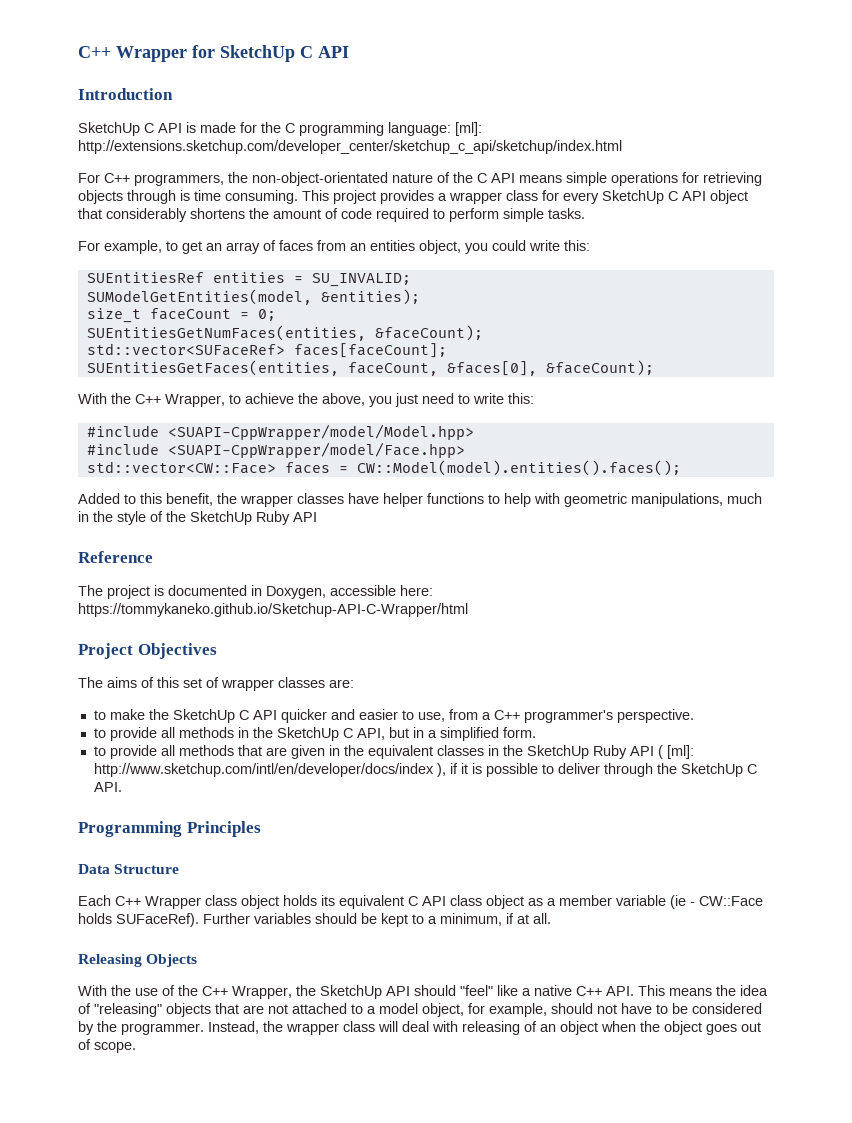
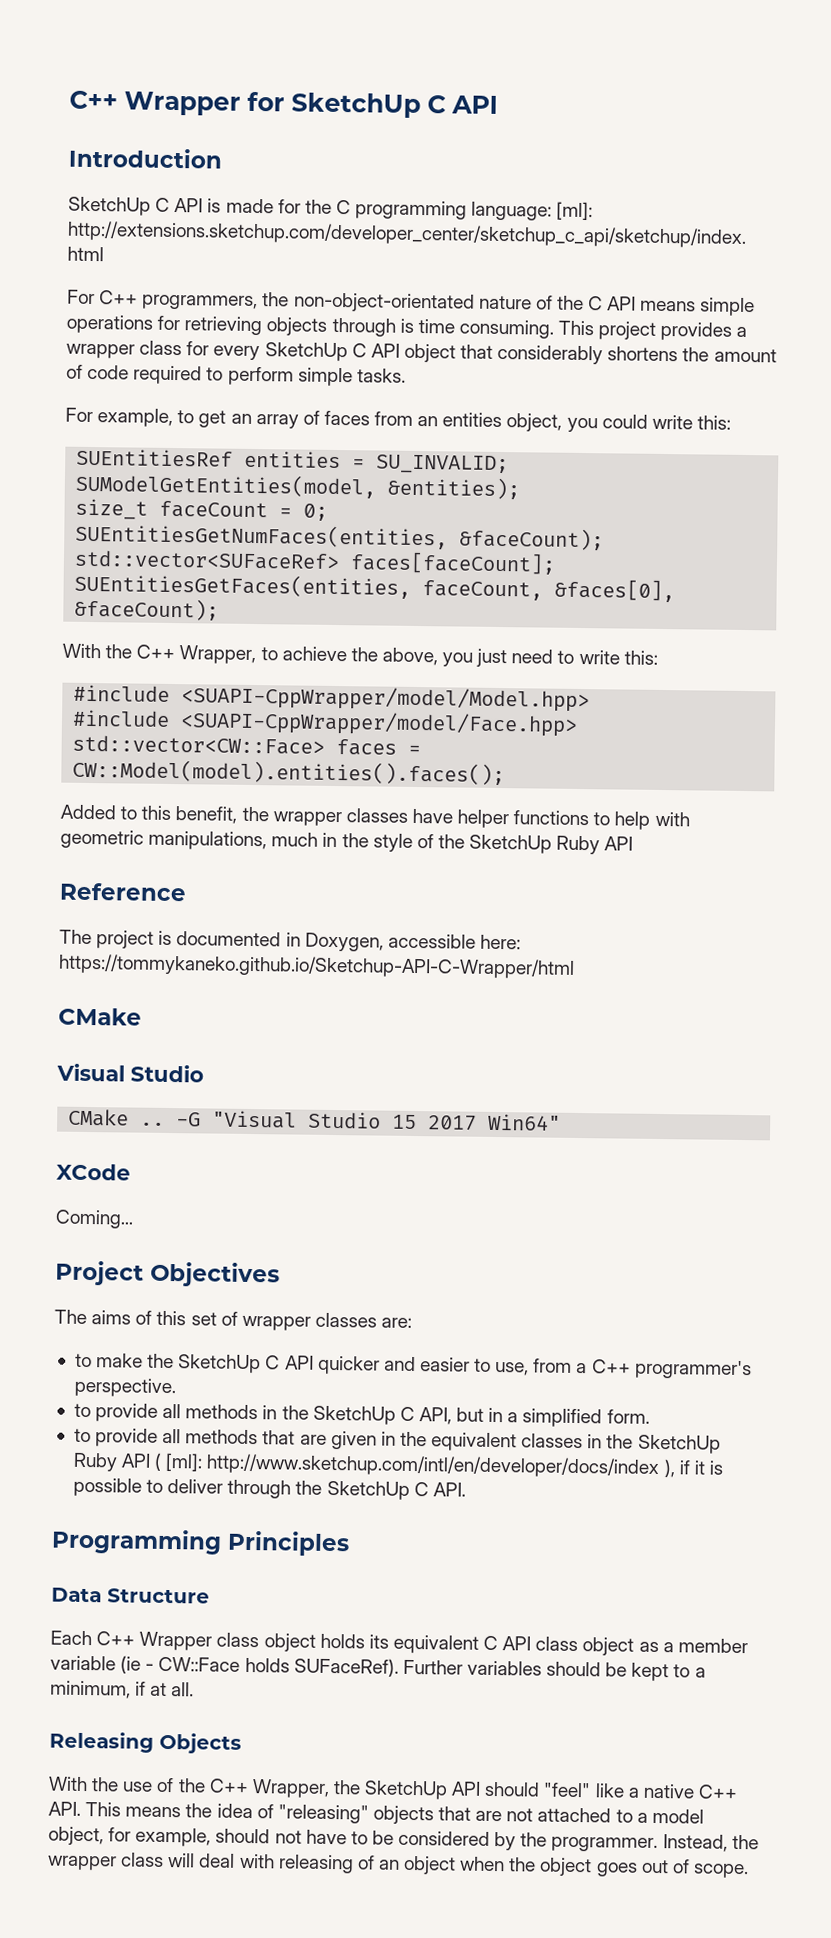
(468, 610) none -> [58,1007,142,1026] [56,1063,204,1083] [68,1108,562,1131] [56,1163,131,1181] [55,1209,134,1229] // CMake // Visual Studio // CMake .. -G "Visual Studio 15 2017 Win64" // XCode // Coming...

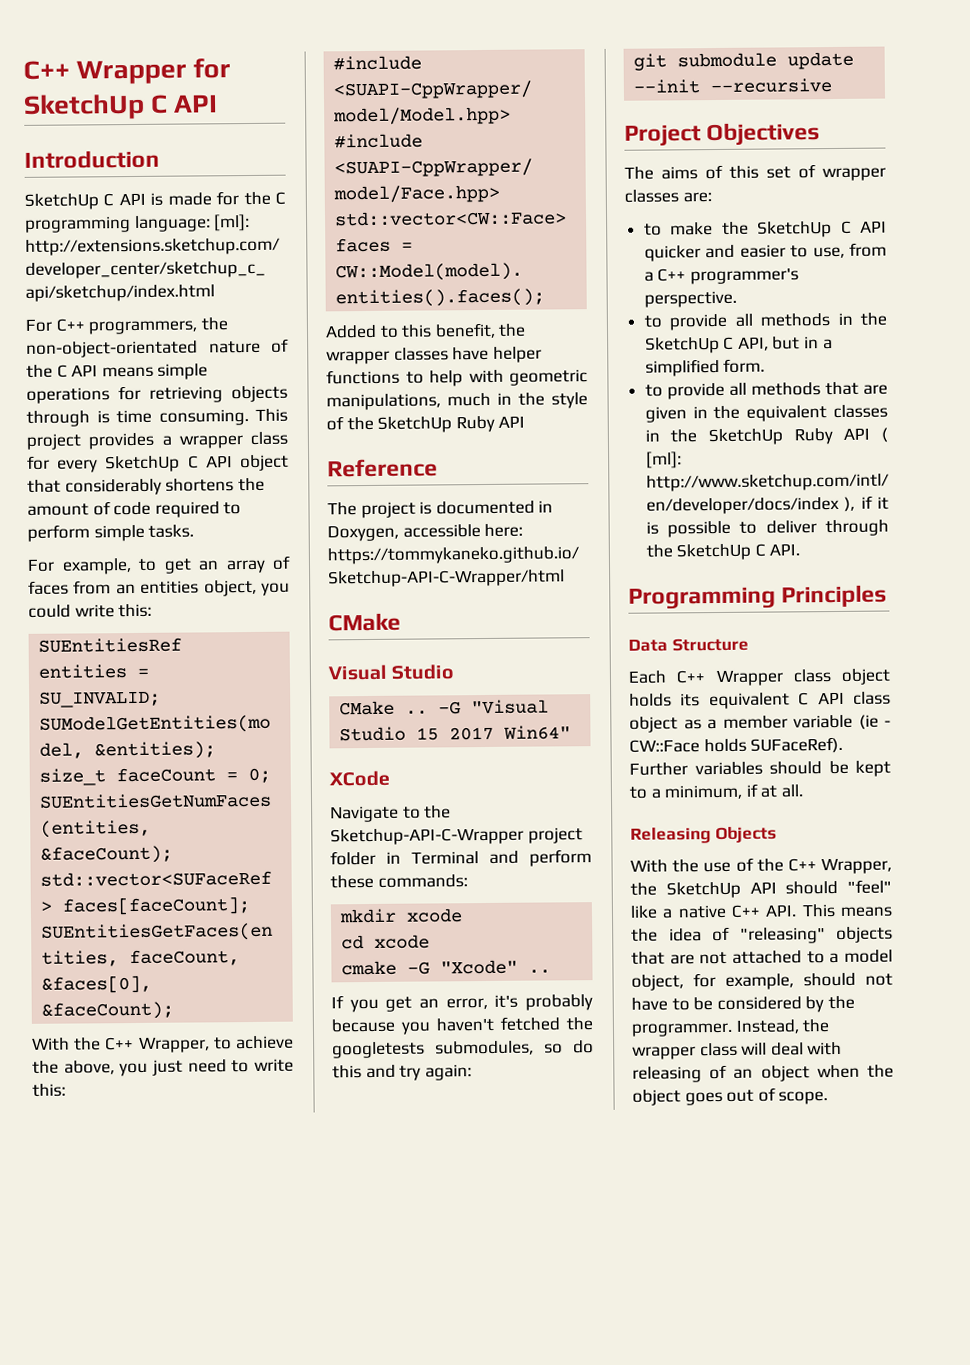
[55,1209,134,1229] Coming... -> [330,805,452,823] [330,827,583,846] [330,849,592,867] [330,874,468,889] [339,908,464,924] [341,934,431,950] [341,959,552,976] [331,994,593,1013] [331,1016,593,1035] [332,1040,594,1059] [332,1064,472,1081] [633,51,855,71] [633,78,833,94] Navigate to the Sketchup-API-C-Wrapper project folder in Terminal and perform these commands: // mkdir xcode // cd xcode // cmake -G "Xcode" .. // If you get an error, it's probably because you haven't fetched the googletests submodules, so do this and try again: // git submodule update --init --recursive

